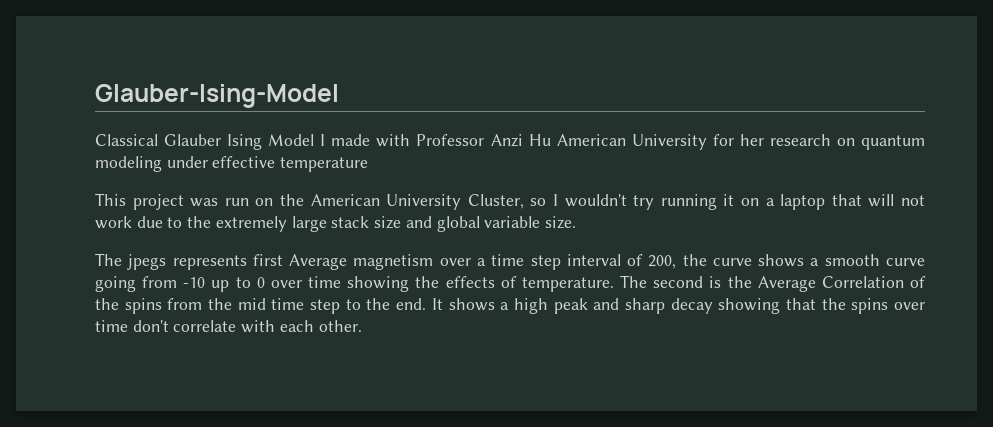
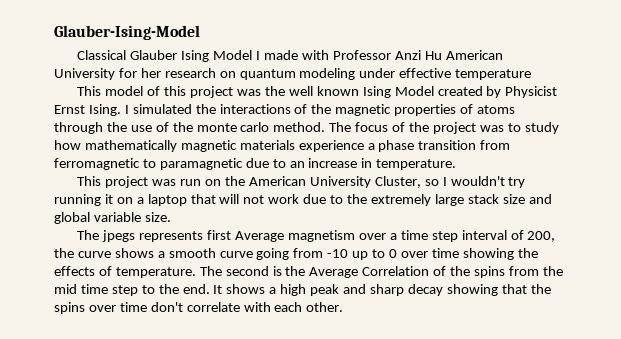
(369, 164) none -> [77,86,558,98] [54,104,516,116] [54,122,559,134] [54,140,511,152] [54,158,457,170] // This model of this project was the well known Ising Model created by Physicist Ernst Ising. I simulated the interactions of the magnetic properties of atoms through the use of the monte carlo method. The focus of the project was to study how mathematically magnetic materials experience a phase transition from ferromagnetic to paramagnetic due to an increase in temperature.

